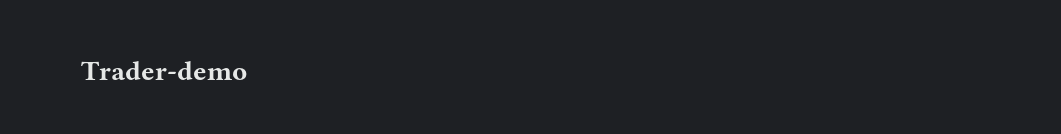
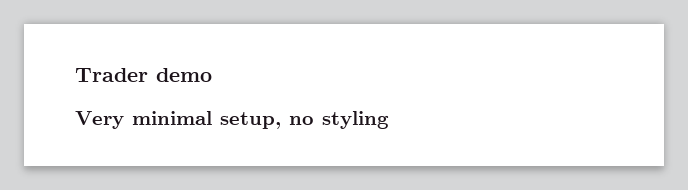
[81,61,247,80] Trader-demo -> [75,68,212,82] [75,111,389,129] Trader demo // Very minimal setup, no styling

